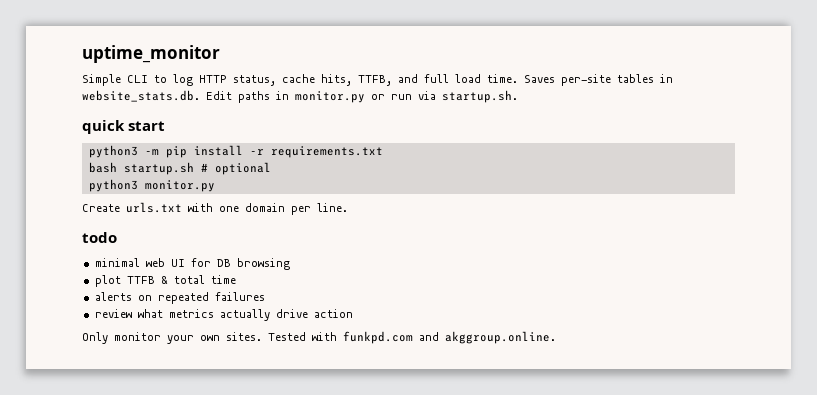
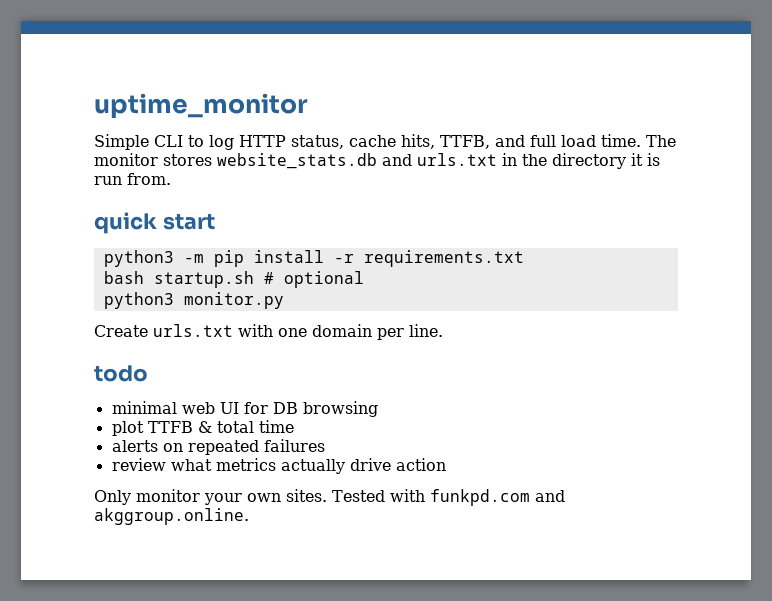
[524,74,673,86] [82,90,518,103] Saves per-site tables in website_stats.db. Edit paths in monitor.py or run via startup.sh. -> [646,135,676,147] [94,153,660,169] [94,173,171,185] The monitor stores website_stats.db and urls.txt in the directory it is run from.

